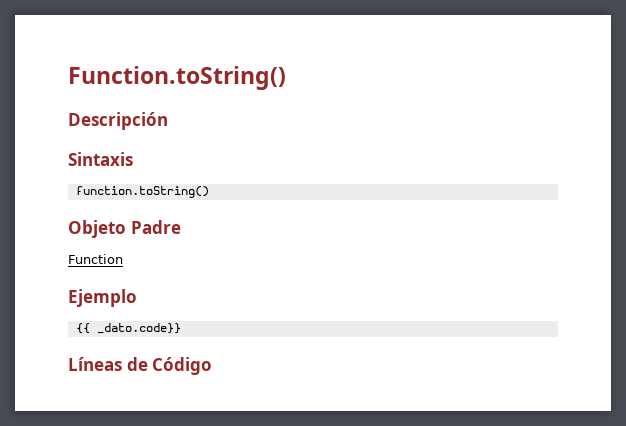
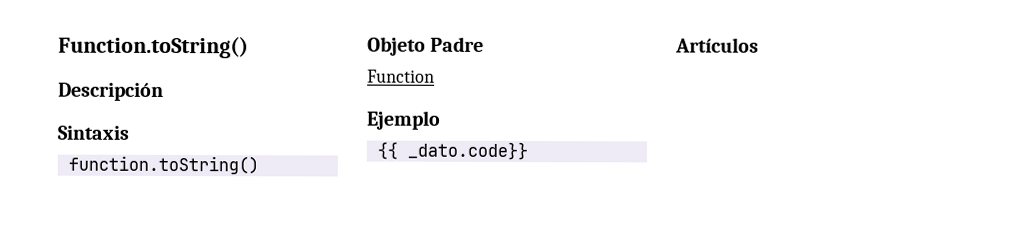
[68,357,213,375] Líneas de Código -> [675,37,759,53] Artículos

